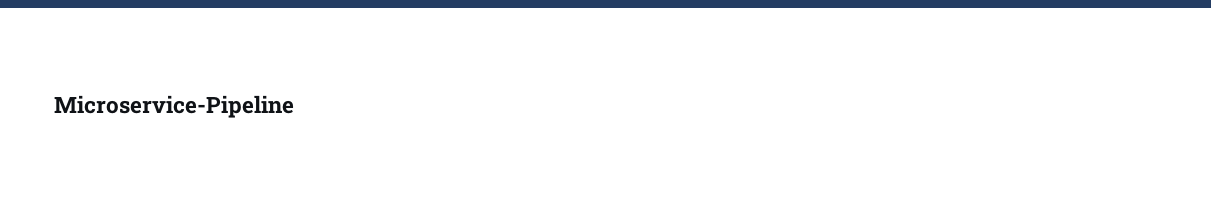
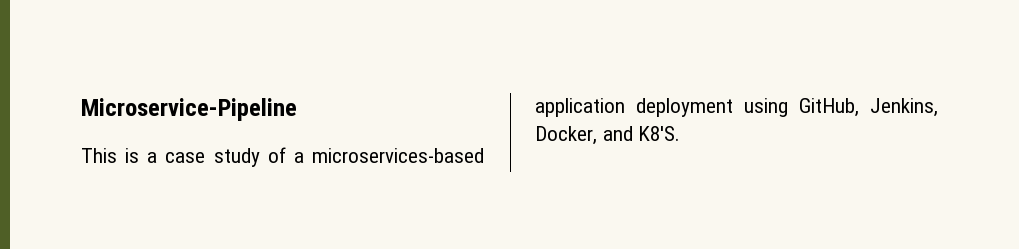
(294, 106) none -> [81,147,484,167] [535,98,938,117] [535,126,681,145] // This is a case study of a microservices-based application deployment using GitHub, Jenkins, Docker, and K8'S.

